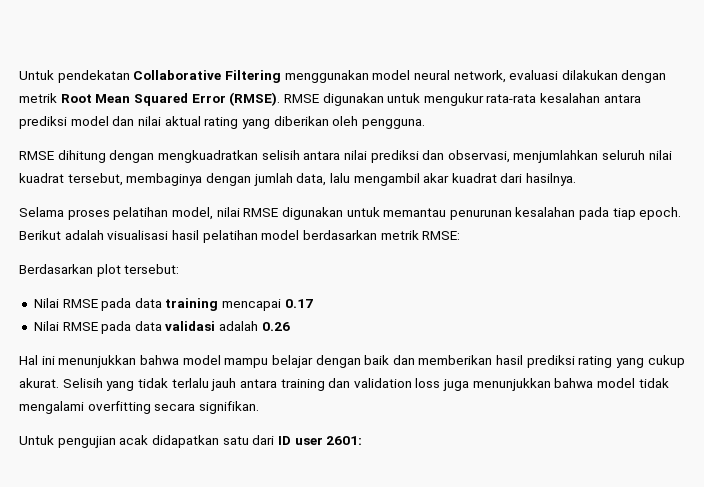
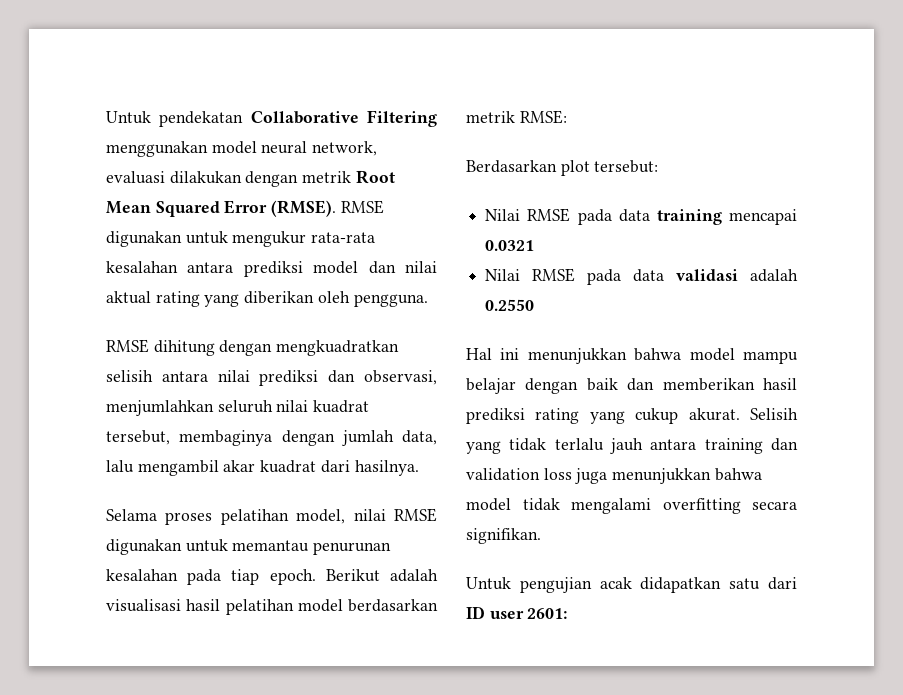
[284,299,313,308] 0.17 -> [485,240,535,251] 0.0321
[261,322,290,331] 0.26 -> [485,299,535,311] 0.2550

